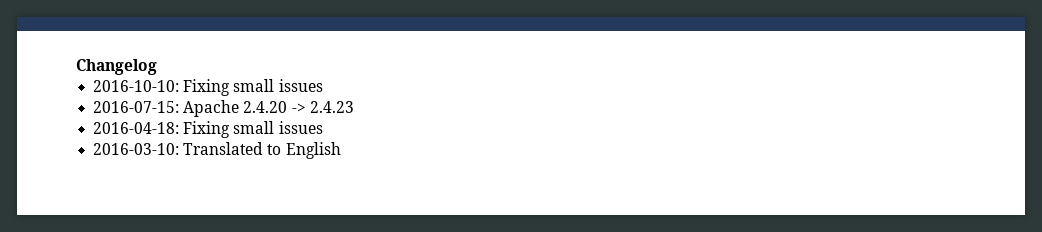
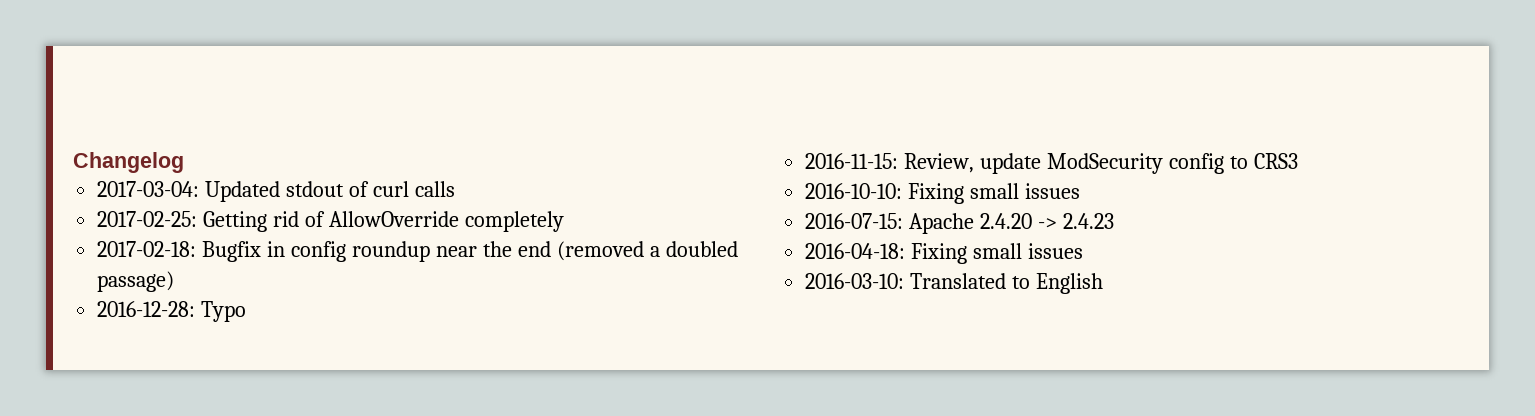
(157, 67) none -> [97,181,455,202] [97,211,564,232] [97,241,738,262] [97,271,175,292] [97,301,247,322] [805,153,1298,174] // 2017-03-04: Updated stdout of curl calls // 2017-02-25: Getting rid of AllowOverride completely // 2017-02-18: Bugfix in config roundup near the end (removed a doubled passage) // 2016-12-28: Typo // 2016-11-15: Review, update ModSecurity config to CRS3

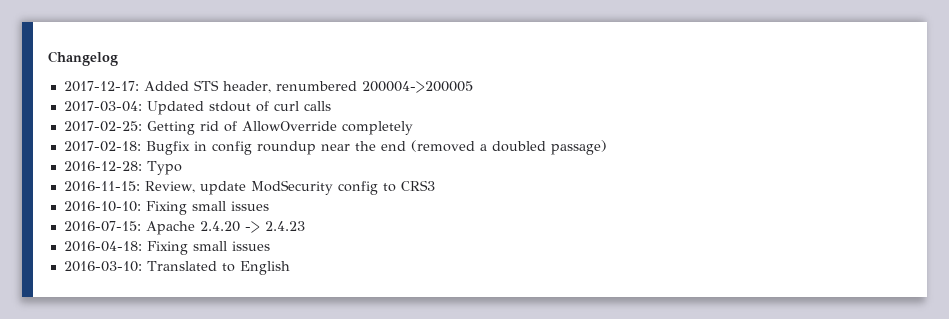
(184, 162) none -> [63,80,473,93] // 2017-12-17: Added STS header, renumbered 200004->200005

